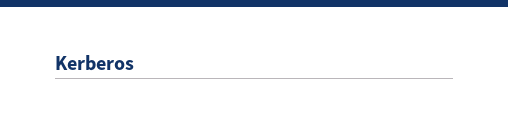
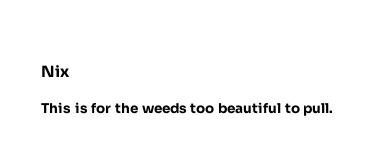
[55,55,134,71] Kerberos -> [41,65,70,77] [41,102,334,116] Nix // This is for the weeds too beautiful to pull.

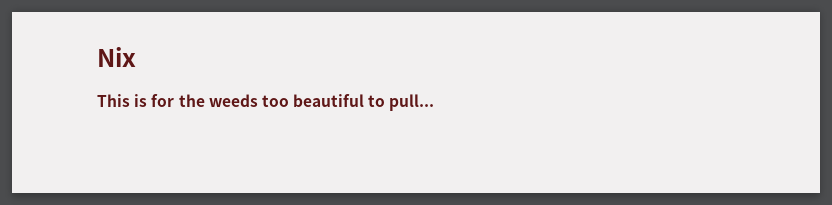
[303,103,334,116] pull. -> [389,94,435,111] pull...

